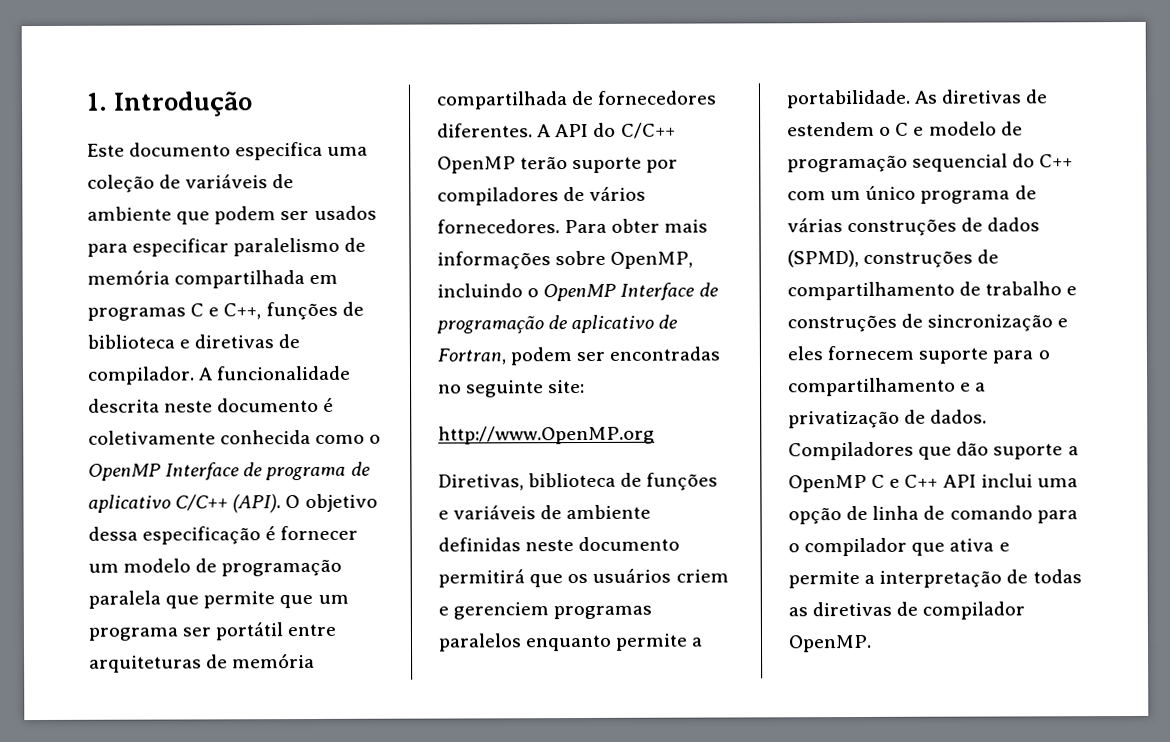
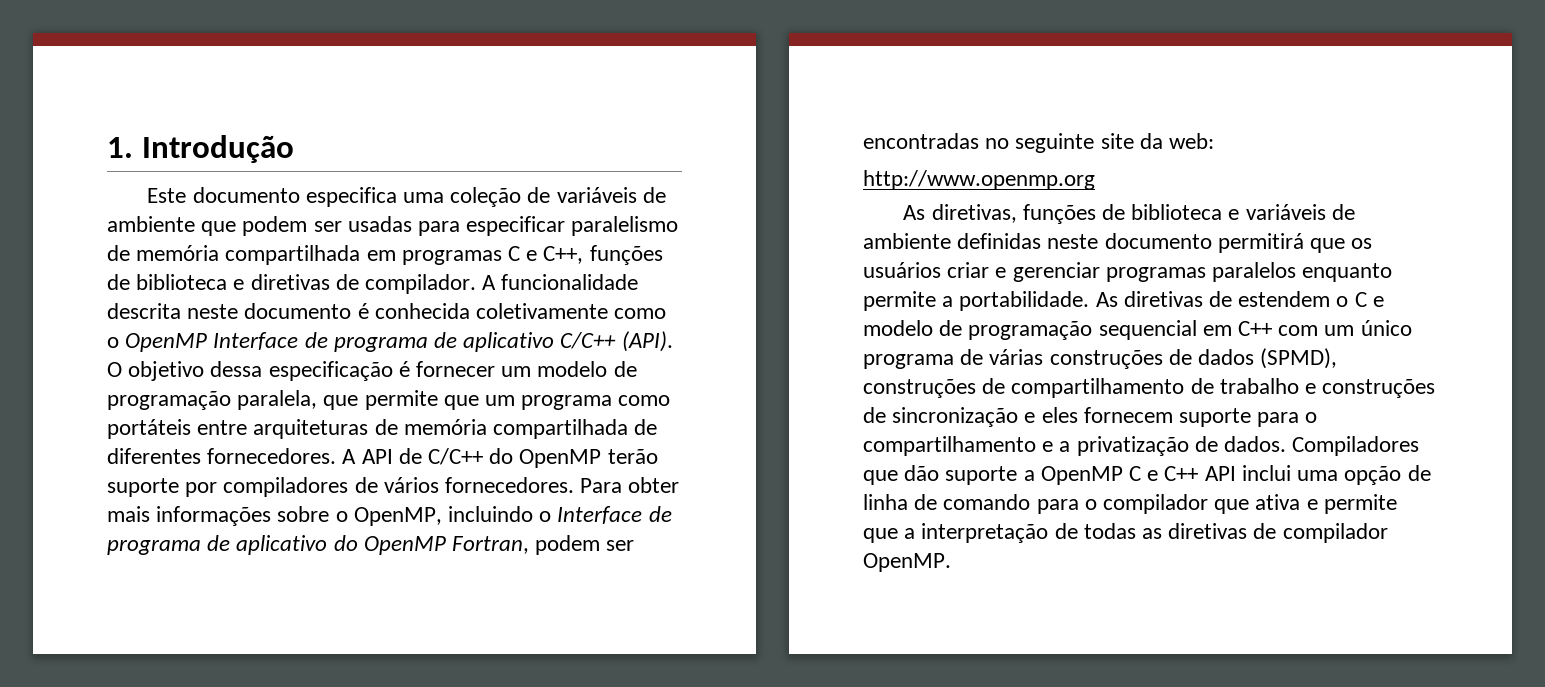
[313,205,377,220] usados -> [347,216,412,232] usadas
[88,430,312,445] coletivamente conhecida -> [374,303,609,319] conhecida coletivamente
[88,590,161,609] paralela -> [237,390,318,410] paralela,
[182,622,284,641] ser portátil -> [618,395,671,406] [107,419,191,439] como portáteis
[597,90,718,105] [437,122,676,139] fornecedores diferentes. A API do C/C++ -> [107,448,514,465] diferentes fornecedores. A API de C/C++ do
(607, 258) none -> [335,511,348,522] o
[543,282,719,302] [436,314,679,334] OpenMP Interface de programação de aplicativo de -> [557,506,672,524] [107,535,446,555] Interface de programa de aplicativo do OpenMP
[548,379,586,394] [438,425,655,445] [438,472,719,491] site: // http://www.OpenMP.org // Diretivas, biblioteca de funções -> [1100,133,1215,149] [863,170,1095,190] [903,204,1223,224] site da web: // http://www.openmp.org // As diretivas, funções de biblioteca
[675,569,729,583] [438,602,550,620] criem e gerenciem -> [947,262,1100,282] criar e gerenciar
[1012,153,1036,168] do -> [1202,325,1232,336] em
(860, 579) none -> [863,528,898,543] que

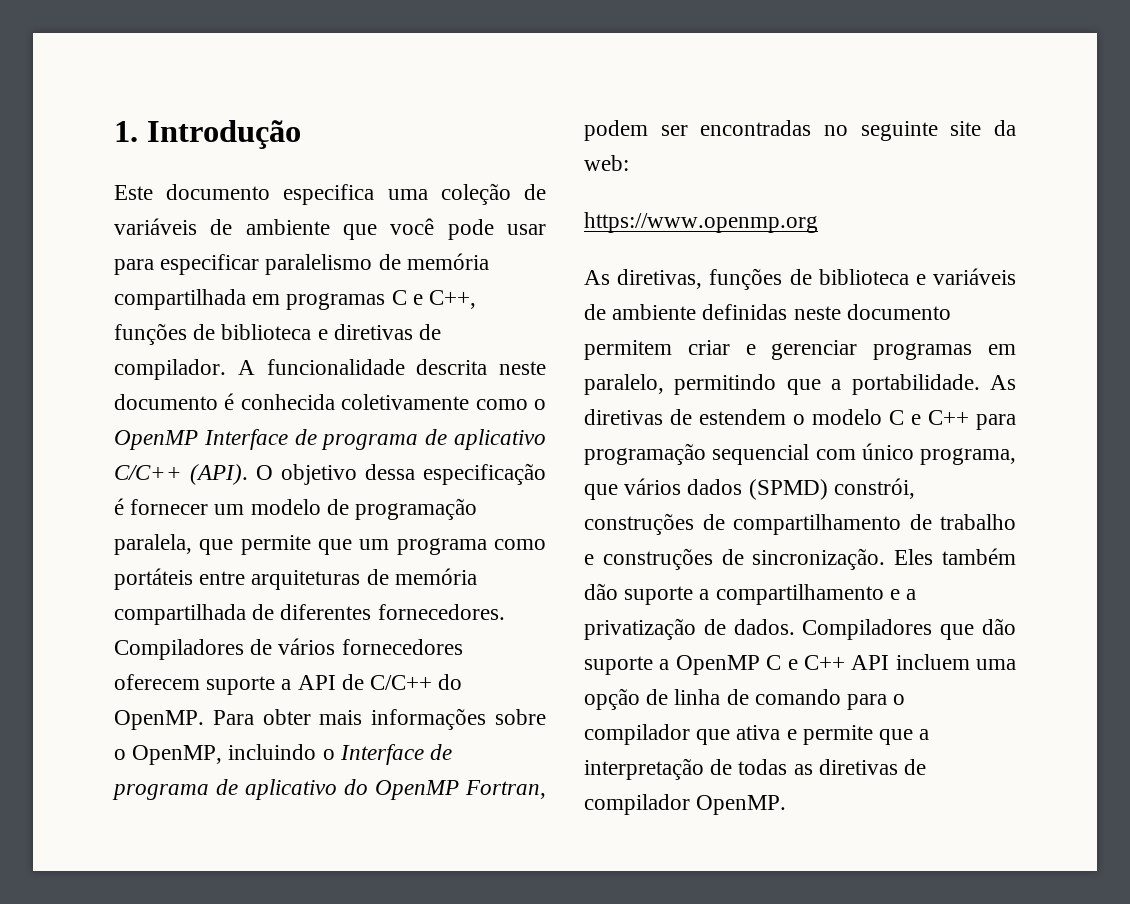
[242,216,412,236] podem ser usadas -> [390,218,546,240] você pode usar
[342,448,658,468] [107,477,575,497] A API de C/C++ do OpenMP terão suporte por compiladores de vários fornecedores. -> [114,638,463,660] [114,674,463,695] [114,710,204,730] Compiladores de vários fornecedores oferecem suporte a API de C/C++ do OpenMP.
[863,170,1095,190] http://www.openmp.org -> [584,212,818,233] https://www.openmp.org
[1217,233,1373,253] [863,262,1393,282] [863,291,936,311] permitirá que os usuários criar e gerenciar programas paralelos enquanto permite -> [584,340,1016,360] [584,374,821,395] permitem criar e gerenciar programas em paralelo, permitindo que
[1354,292,1384,307] [863,320,1412,340] [863,348,1338,369] C e modelo de programação sequencial em C++ com um único programa de várias construções de dados (SPMD), -> [812,409,1016,430] [584,443,1016,465] [584,478,915,500] modelo C e C++ para programação sequencial com único programa, que vários dados (SPMD) constrói,
[892,407,1318,427] sincronização e eles fornecem suporte para o -> [752,548,1016,570] [584,583,710,605] sincronização. Eles também dão suporte a
[1241,465,1291,481] inclui -> [895,654,970,670] incluem

